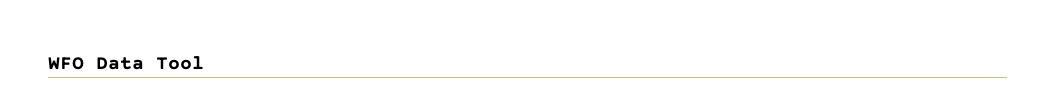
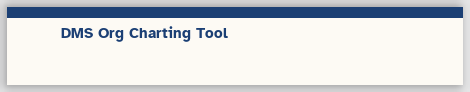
[48,57,144,70] WFO Data -> [61,26,191,42] DMS Org Charting

